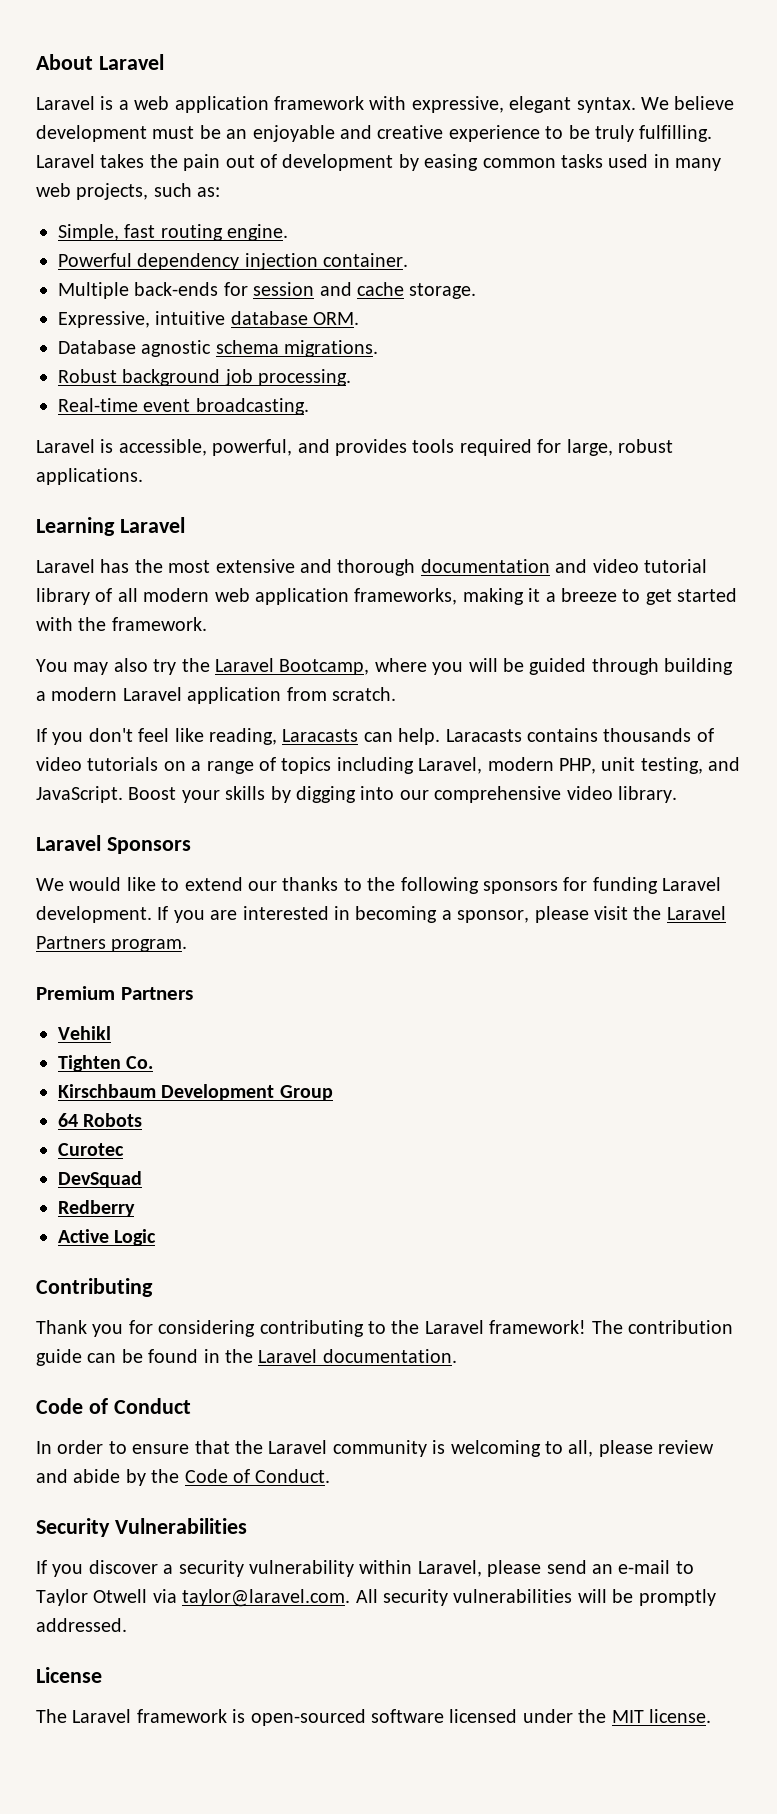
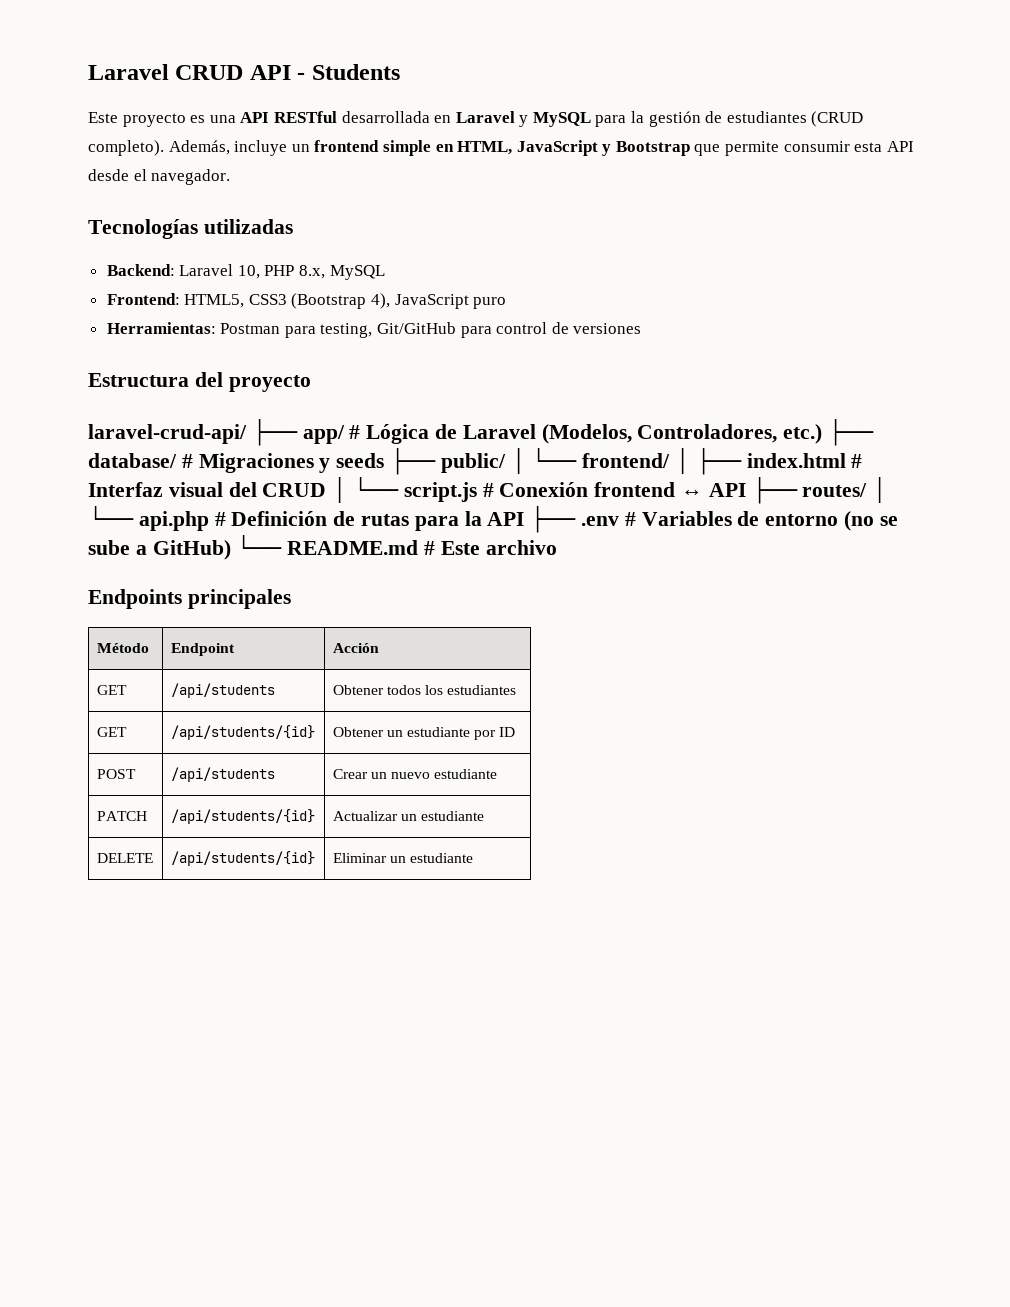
[36,54,164,70] [36,96,735,113] [36,125,713,142] [36,154,722,171] [36,183,221,200] [58,224,289,241] [58,253,409,270] [58,282,477,299] [58,311,360,328] [58,340,379,357] [58,369,352,386] [58,398,309,415] [36,439,673,456] [36,468,143,485] [36,517,185,536] [36,559,707,576] [36,588,738,605] [36,617,207,631] [36,658,734,675] [36,687,396,704] [36,728,714,745] [36,757,741,774] [36,786,677,803] [36,835,191,854] [36,877,722,894] [36,906,726,923] [36,936,188,952] [36,986,193,1000] [58,1026,111,1040] [58,1055,154,1072] [58,1084,333,1101] [58,1113,143,1127] [58,1143,124,1156] [58,1171,142,1188] [58,1200,135,1217] [58,1229,157,1246] [36,1278,153,1297] [36,1320,733,1337] [36,1349,457,1366] [36,1398,191,1414] [36,1440,715,1457] [36,1469,331,1486] [36,1518,247,1537] [36,1560,694,1577] [36,1589,716,1607] [36,1618,127,1632] [36,1667,102,1683] [36,1709,711,1726] About Laravel // Laravel is a web application framework with expressive, elegant syntax. We believe development must be an enjoyable and creative experience to be truly fulfilling. Laravel takes the pain out of development by easing common tasks used in many web projects, such as: // Simple, fast routing engine. // Powerful dependency injection container. // Multiple back-ends for session and cache storage. // Expressive, intuitive database ORM. // Database agnostic schema migrations. // Robust background job processing. // Real-time event broadcasting. // Laravel is accessible, powerful, and provides tools required for large, robust applications. // Learning Laravel // Laravel has the most extensive and thorough documentation and video tutorial library of all modern web application frameworks, making it a breeze to get started with the framework. // You may also try the Laravel Bootcamp, where you will be guided through building a modern Laravel application from scratch. // If you don't feel like reading, Laracasts can help. Laracasts contains thousands of video tutorials on a range of topics including Laravel, modern PHP, unit testing, and JavaScript. Boost your skills by digging into our comprehensive video library. // Laravel Sponsors // We would like to extend our thanks to the following sponsors for funding Laravel development. If you are interested in becoming a sponsor, please visit the Laravel Partners program. // Premium Partners // Vehikl // Tighten Co. // Kirschbaum Development Group // 64 Robots // Curotec // DevSquad // Redberry // Active Logic // Contributing // Thank you for considering contributing to the Laravel framework! The contribution guide can be found in the Laravel documentation. // Code of Conduct // In order to ensure that the Laravel community is welcoming to all, please review and abide by the Code of Conduct. // Security Vulnerabilities // If you discover a security vulnerability within Laravel, please send an e-mail to Taylor Otwell via taylor@laravel.com. All security vulnerabilities will be promptly addressed. // License // The Laravel framework is open-sourced software licensed under the MIT license. -> [88,64,400,80] [88,111,864,127] [88,140,914,156] [88,169,231,185] [88,219,293,239] [106,264,385,280] [106,293,507,309] [106,322,642,338] [88,372,311,392] [88,419,875,446] [88,448,863,475] [88,477,888,504] [88,506,898,533] [88,535,557,560] [88,589,291,609] [96,643,149,653] [170,643,235,656] [332,643,379,653] [96,685,127,695] [170,683,275,698] [332,685,517,695] [96,727,127,737] [170,725,315,740] [332,727,516,740] [96,769,136,779] [170,767,275,782] [332,769,498,779] [96,811,147,821] [170,809,315,824] [332,811,484,821] [96,853,153,863] [170,851,315,866] [332,853,473,863] Laravel CRUD API - Students // Este proyecto es una API RESTful desarrollada en Laravel y MySQL para la gestión de estudiantes (CRUD completo). Además, incluye un frontend simple en HTML, JavaScript y Bootstrap que permite consumir esta API desde el navegador. // Tecnologías utilizadas // Backend: Laravel 10, PHP 8.x, MySQL // Frontend: HTML5, CSS3 (Bootstrap 4), JavaScript puro // Herramientas: Postman para testing, Git/GitHub para control de versiones // Estructura del proyecto // laravel-crud-api/ ├── app/ # Lógica de Laravel (Modelos, Controladores, etc.) ├── database/ # Migraciones y seeds ├── public/ │ └── frontend/ │ ├── index.html # Interfaz visual del CRUD │ └── script.js # Conexión frontend ↔ API ├── routes/ │ └── api.php # Definición de rutas para la API ├── .env # Variables de entorno (no se sube a GitHub) └── README.md # Este archivo // Endpoints principales // Método | Endpoint | Acción // GET | /api/students | Obtener todos los estudiantes // GET | /api/students/{id} | Obtener un estudiante por ID // POST | /api/students | Crear un nuevo estudiante // PATCH | /api/students/{id} | Actualizar un estudiante // DELETE | /api/students/{id} | Eliminar un estudiante

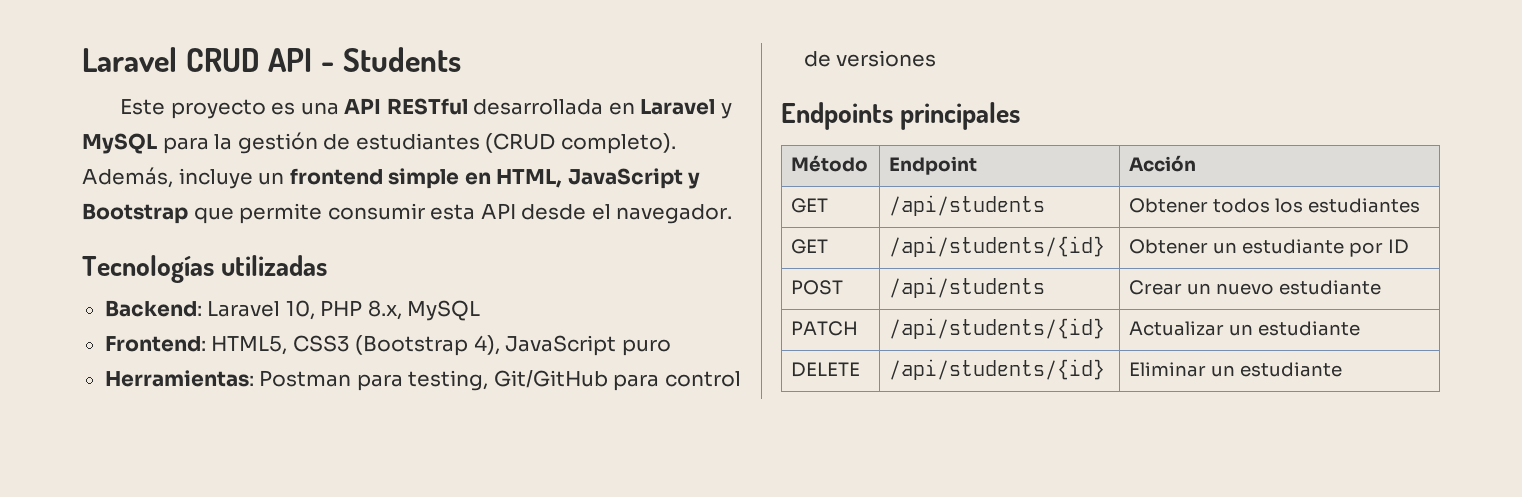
[88,372,311,392] [88,419,875,446] [88,448,863,475] [88,477,888,504] [88,506,898,533] [88,535,557,560] // Estructura del proyecto // laravel-crud-api/ ├── app/ # Lógica de Laravel (Modelos, Controladores, etc.) ├── database/ # Migraciones y seeds ├── public/ │ └── frontend/ │ ├── index.html # Interfaz visual del CRUD │ └── script.js # Conexión frontend ↔ API ├── routes/ │ └── api.php # Definición de rutas para la API ├── .env # Variables de entorno (no se sube a GitHub) └── README.md # Este archivo -> (937, 58) none

